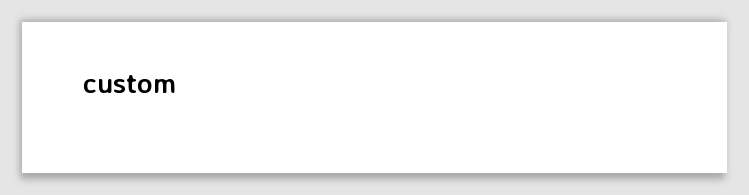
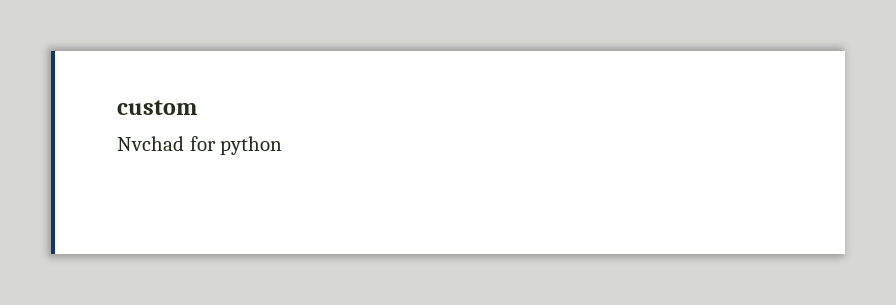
(176, 84) none -> [117,136,283,155] // Nvchad for python

